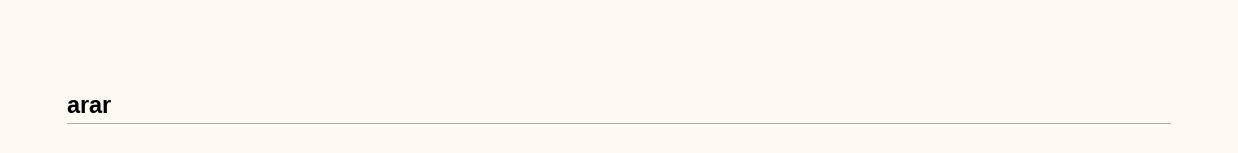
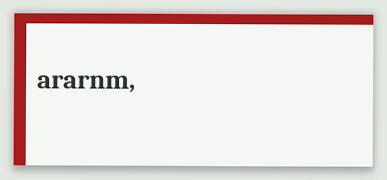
[67,100,111,113] arar -> [36,74,136,93] ararnm,

